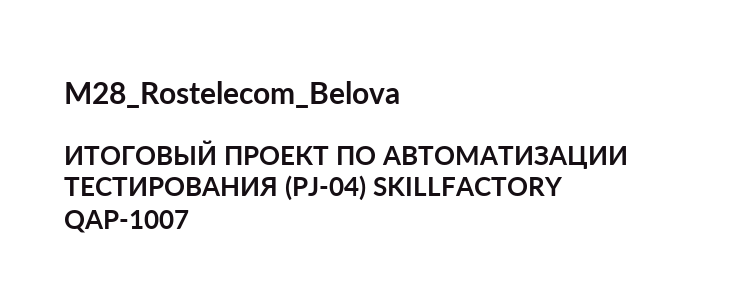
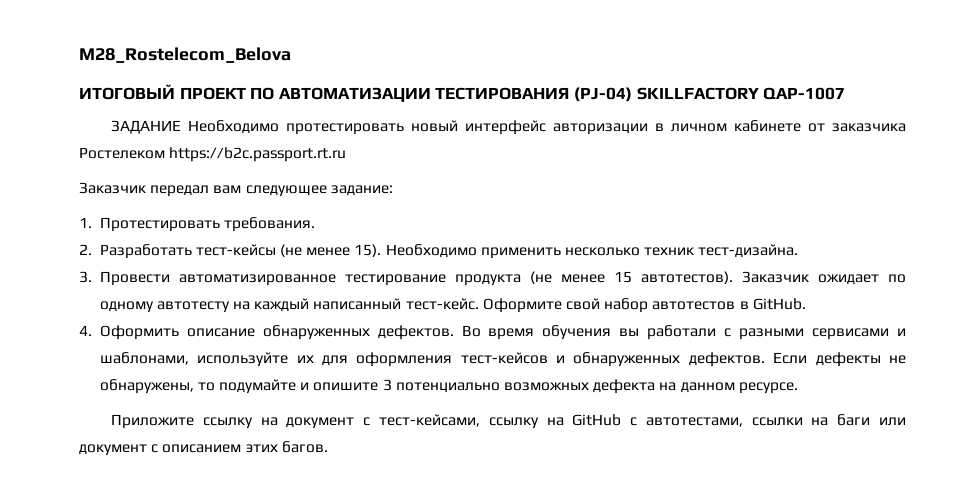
(189, 221) none -> [111,120,906,135] [79,147,347,162] [79,182,393,197] [79,217,315,232] [79,244,799,259] [79,271,906,286] [99,298,806,313] [79,325,906,340] [99,352,906,367] [99,379,798,394] [111,414,906,429] [79,441,328,456] // ЗАДАНИЕ Необходимо протестировать новый интерфейс авторизации в личном кабинете от заказчика Ростелеком https://b2c.passport.rt.ru // Заказчик передал вам следующее задание: // 1. Протестировать требования. // 2. Разработать тест-кейсы (не менее 15). Необходимо применить несколько техник тест-дизайна. // 3. Провести автоматизированное тестирование продукта (не менее 15 автотестов). Заказчик ожидает по одному автотесту на каждый написанный тест-кейс. Оформите свой набор автотестов в GitHub. // 4. Оформить описание обнаруженных дефектов. Во время обучения вы работали с разными сервисами и шаблонами, используйте их для оформления тест-кейсов и обнаруженных дефектов. Если дефекты не обнаружены, то подумайте и опишите 3 потенциально возможных дефекта на данном ресурсе. // Приложите ссылку на документ с тест-кейсами, ссылку на GitHub с автотестами, ссылки на баги или документ с описанием этих багов.

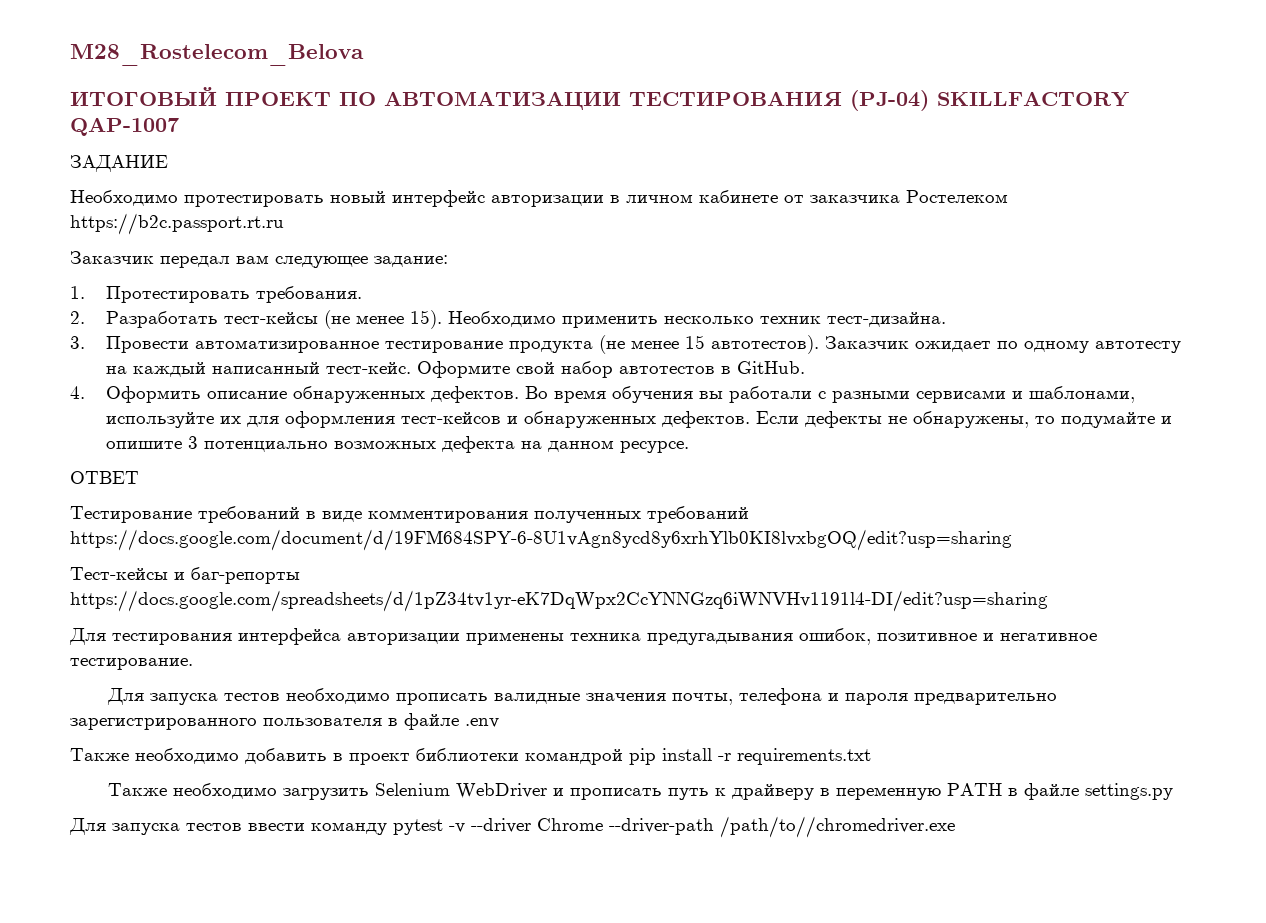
(182, 127) none -> (168, 163) //
[111,414,906,429] [79,441,328,456] Приложите ссылку на документ с тест-кейсами, ссылку на GitHub с автотестами, ссылки на баги или документ с описанием этих багов. -> [70,471,139,484] [70,506,749,523] [70,529,1012,551] [70,567,300,584] [70,590,1048,612] [69,628,1097,645] [70,658,193,670] [107,688,1058,705] [70,713,499,730] [70,748,871,765] [108,783,1174,800] [69,816,955,838] ОТВЕТ // Тестирование требований в виде комментирования полученных требований https://docs.google.com/document/d/19FM684SPY-6-8U1vAgn8ycd8y6xrhYlb0KI8lvxbgOQ/edit?usp=sharing // Тест-кейсы и баг-репорты https://docs.google.com/spreadsheets/d/1pZ34tv1yr-eK7DqWpx2CcYNNGzq6iWNVHv1191l4-DI/edit?usp=sharing // Для тестирования интерфейса авторизации применены техника предугадывания ошибок, позитивное и негативное тестирование. // Для запуска тестов необходимо прописать валидные значения почты, телефона и пароля предварительно зарегистрированного пользователя в файле .env // Также необходимо добавить в проект библиотеки командрой pip install -r requirements.txt // Также необходимо загрузить Selenium WebDriver и прописать путь к драйверу в переменную PATH в файле settings.py // Для запуска тестов ввести команду pytest -v --driver Chrome --driver-path /path/to//chromedriver.exe

